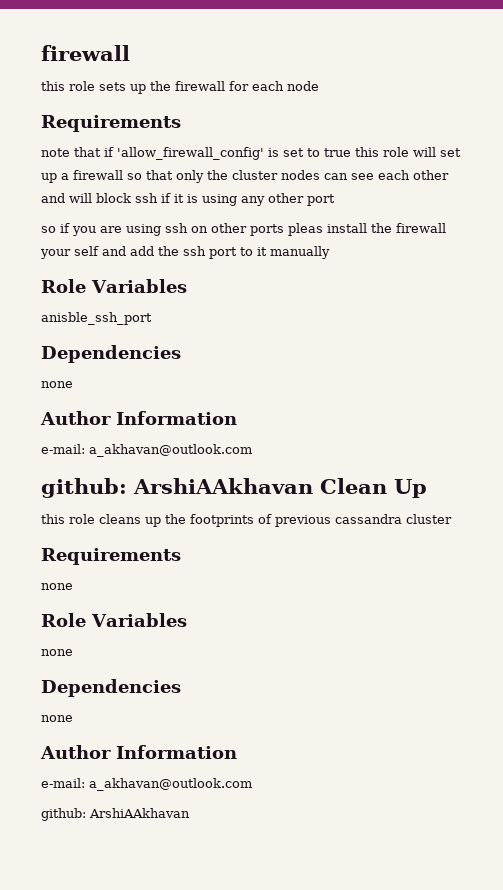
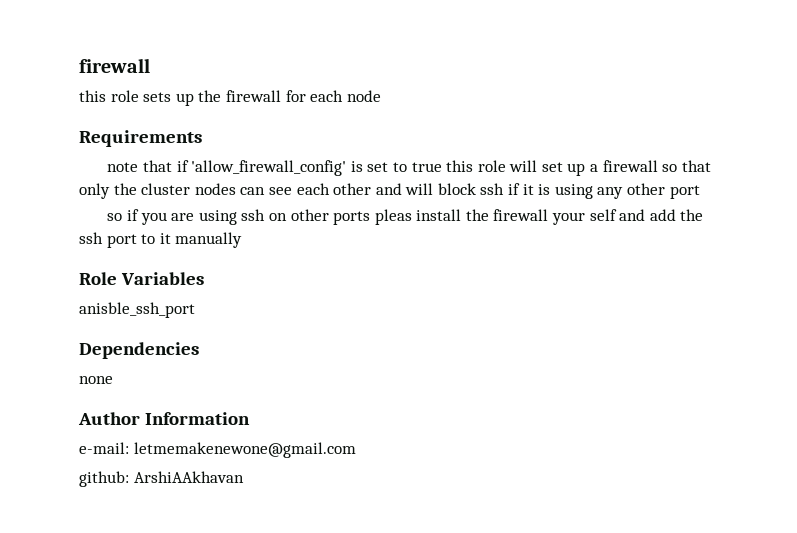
[89,444,252,457] [41,478,427,498] [41,514,452,527] [41,548,181,565] [41,583,73,590] [41,613,187,627] [41,649,73,656] [41,679,181,697] [41,715,73,722] [40,745,237,759] [41,778,252,791] a_akhavan@outlook.com // github: ArshiAAkhavan Clean Up // this role cleans up the footprints of previous cassandra cluster // Requirements // none // Role Variables // none // Dependencies // none // Author Information // e-mail: a_akhavan@outlook.com -> [133,442,356,458] letmemakenewone@gmail.com

